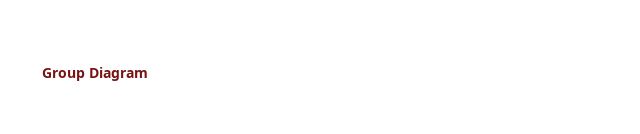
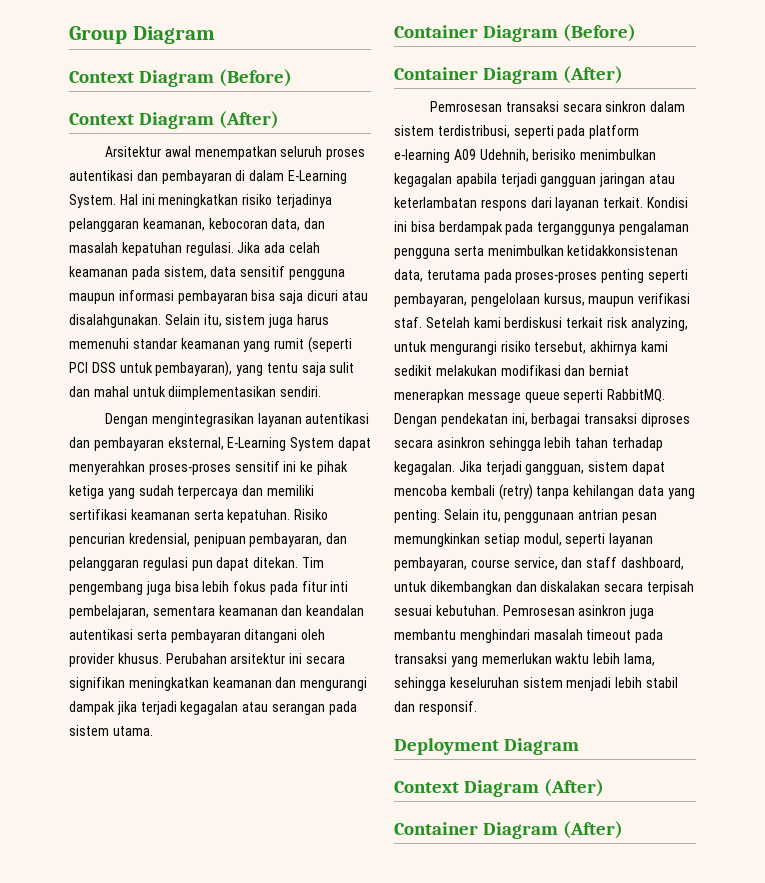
(148, 74) none -> [69,69,292,87] [69,111,279,129] [105,146,366,160] [69,170,347,184] [69,194,332,208] [69,218,326,232] [69,242,320,256] [69,266,345,280] [69,290,368,304] [69,314,329,328] [69,337,352,353] [69,361,355,377] [69,386,322,400] [105,413,370,427] [69,437,371,451] [69,461,348,475] [69,485,314,499] [69,509,329,523] [69,533,348,547] [69,557,324,571] [69,581,349,595] [69,605,365,619] [69,629,326,643] [69,653,345,667] [69,677,368,691] [69,701,357,715] [69,725,153,736] [394,24,636,42] [394,66,623,84] [430,101,686,112] [394,125,640,139] [394,149,657,163] [394,173,675,187] [394,197,688,211] [394,221,689,235] [394,245,679,259] [394,269,688,283] [394,293,691,307] [394,317,688,331] [394,341,668,355] [394,365,630,376] [394,389,666,403] [394,413,690,427] [394,437,663,451] [394,461,665,475] [394,484,695,500] [394,509,657,523] [394,533,654,547] [394,557,684,571] [394,581,694,595] [394,605,655,619] [394,629,664,643] [394,653,655,667] [394,677,678,691] [394,701,477,715] [394,738,579,755] [394,779,604,797] [394,821,623,839] // Context Diagram (Before) // Context Diagram (After) // Arsitektur awal menempatkan seluruh proses autentikasi dan pembayaran di dalam E-Learning System. Hal ini meningkatkan risiko terjadinya pelanggaran keamanan, kebocoran data, dan masalah kepatuhan regulasi. Jika ada celah keamanan pada sistem, data sensitif pengguna maupun informasi pembayaran bisa saja dicuri atau disalahgunakan. Selain itu, sistem juga harus memenuhi standar keamanan yang rumit (seperti PCI DSS untuk pembayaran), yang tentu saja sulit dan mahal untuk diimplementasikan sendiri. // Dengan mengintegrasikan layanan autentikasi dan pembayaran eksternal, E-Learning System dapat menyerahkan proses-proses sensitif ini ke pihak ketiga yang sudah terpercaya dan memiliki sertifikasi keamanan serta kepatuhan. Risiko pencurian kredensial, penipuan pembayaran, dan pelanggaran regulasi pun dapat ditekan. Tim pengembang juga bisa lebih fokus pada fitur inti pembelajaran, sementara keamanan dan keandalan autentikasi serta pembayaran ditangani oleh provider khusus. Perubahan arsitektur ini secara signifikan meningkatkan keamanan dan mengurangi dampak jika terjadi kegagalan atau serangan pada sistem utama. // Container Diagram (Before) // Container Diagram (After) // Pemrosesan transaksi secara sinkron dalam sistem terdistribusi, seperti pada platform e-learning A09 Udehnih, berisiko menimbulkan kegagalan apabila terjadi gangguan jaringan atau keterlambatan respons dari layanan terkait. Kondisi ini bisa berdampak pada terganggunya pengalaman pengguna serta menimbulkan ketidakkonsistenan data, terutama pada proses-proses penting seperti pembayaran, pengelolaan kursus, maupun verifikasi staf. Setelah kami berdiskusi terkait risk analyzing, untuk mengurangi risiko tersebut, akhirnya kami sedikit melakukan modifikasi dan berniat menerapkan message queue seperti RabbitMQ. Dengan pendekatan ini, berbagai transaksi diproses secara asinkron sehingga lebih tahan terhadap kegagalan. Jika terjadi gangguan, sistem dapat mencoba kembali (retry) tanpa kehilangan data yang penting. Selain itu, penggunaan antrian pesan memungkinkan setiap modul, seperti layanan pembayaran, course service, dan staff dashboard, untuk dikembangkan dan diskalakan secara terpisah sesuai kebutuhan. Pemrosesan asinkron juga membantu menghindari masalah timeout pada transaksi yang memerlukan waktu lebih lama, sehingga keseluruhan sistem menjadi lebih stabil dan responsif. // Deployment Diagram // Context Diagram (After) // Container Diagram (After)

